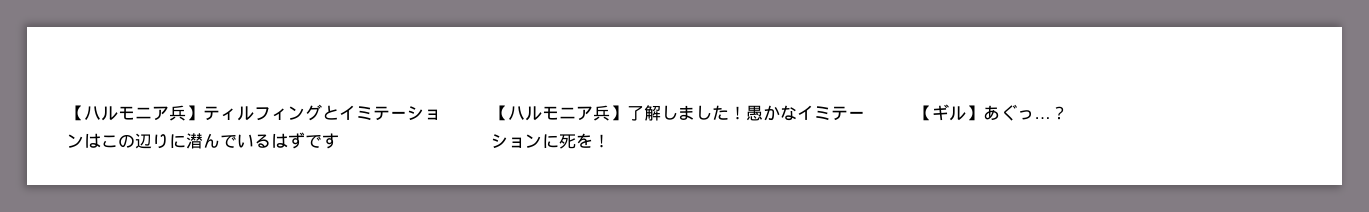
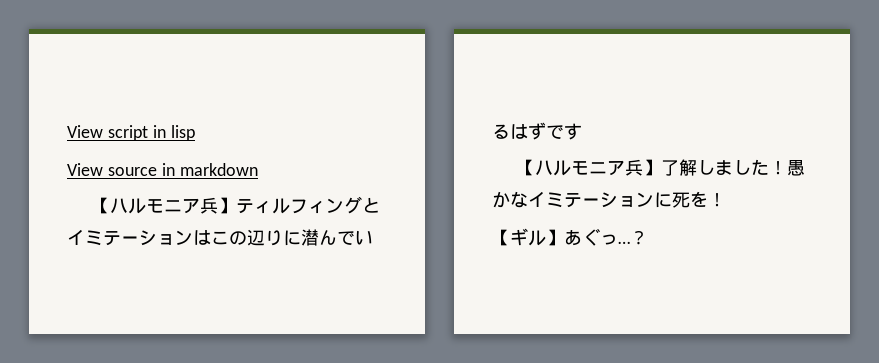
(67, 113) none -> [67,125,195,141] [67,163,258,176] View script in lisp // View source in markdown //

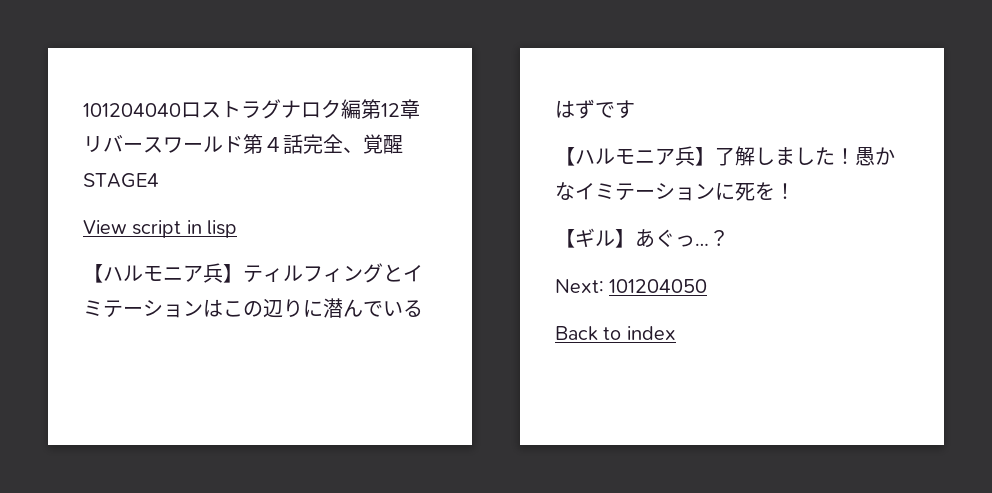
(67, 131) none -> [83,99,420,119] [83,134,403,154] [83,173,159,188] 101204040ロストラグナロク編第12章リバースワールド第４話完全、覚醒STAGE4 //
[67,163,258,176] // View source in markdown -> (238, 229) none
(648, 237) none -> [555,279,708,293] [555,326,676,341] // Next: 101204050 // Back to index

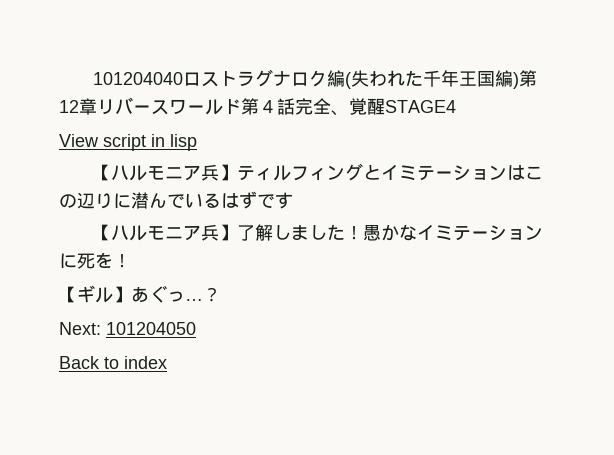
(361, 109) none -> [344,70,519,89] (失われた千年王国編)

